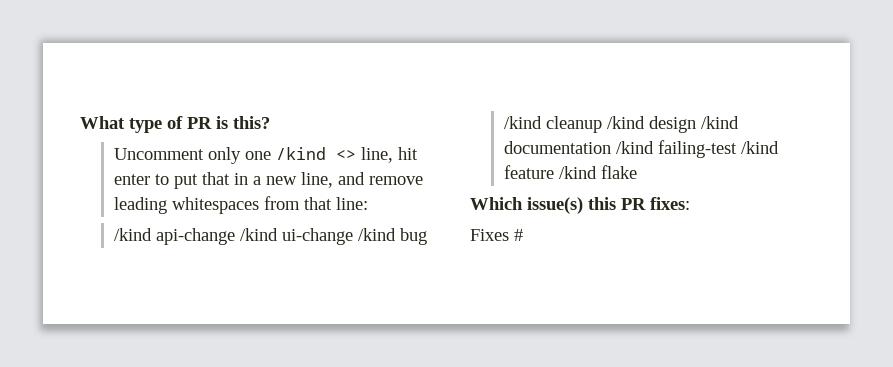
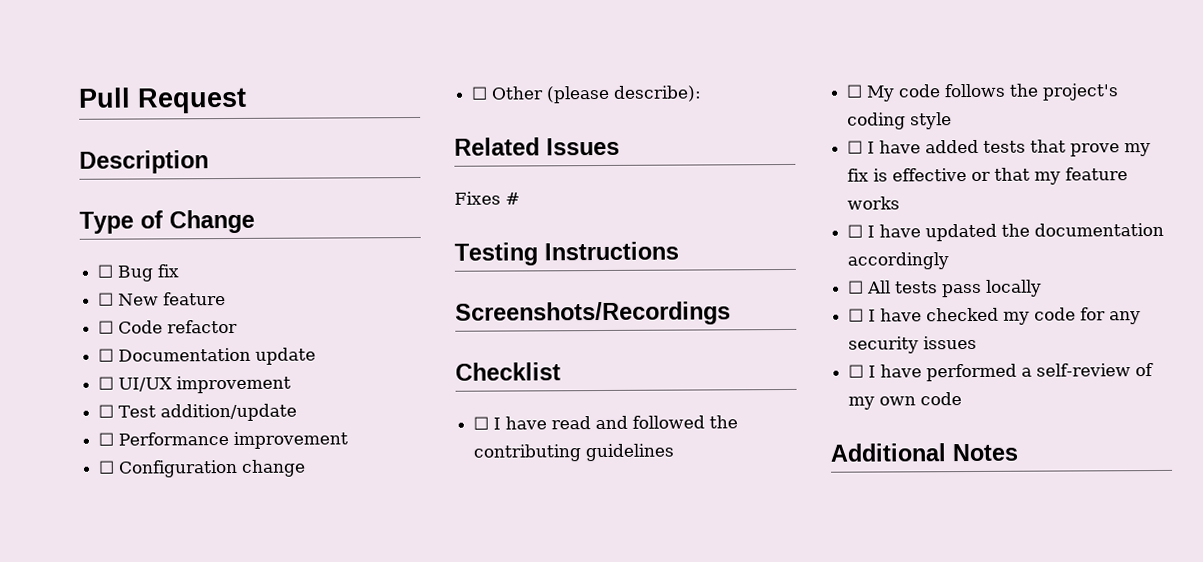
[80,116,270,133] [113,147,418,164] [113,172,423,189] [113,196,368,214] [113,228,427,245] [503,116,739,133] [503,140,779,158] [503,165,637,179] [470,197,690,214] [470,229,523,241] What type of PR is this? // Uncomment only one /kind <> line, hit enter to put that in a new line, and remove leading whitespaces from that line: // /kind api-change /kind ui-change /kind bug /kind cleanup /kind design /kind documentation /kind failing-test /kind feature /kind flake // Which issue(s) this PR fixes: // Fixes # -> [78,87,247,114] [79,150,209,174] [79,209,255,234] [97,264,180,282] [98,292,227,306] [98,319,239,334] [98,347,317,365] [98,375,292,394] [98,403,298,422] [98,431,349,449] [98,459,307,478] [471,85,703,104] [454,137,620,156] [454,191,520,205] [454,241,679,266] [455,301,731,326] [455,362,561,381] [473,415,739,430] [473,443,675,462] [846,83,1120,102] [847,112,953,130] [847,139,1152,157] [847,167,1129,185] [847,196,901,210] [847,222,1165,242] [847,252,950,270] [848,279,1043,298] [848,307,1142,325] [848,335,978,354] [848,363,1155,382] [848,392,963,410] [830,443,1018,462] Pull Request // Description // Type of Change // ☐ Bug fix // ☐ New feature // ☐ Code refactor // ☐ Documentation update // ☐ UI/UX improvement // ☐ Test addition/update // ☐ Performance improvement // ☐ Configuration change // ☐ Other (please describe): // Related Issues // Fixes # // Testing Instructions // Screenshots/Recordings // Checklist // ☐ I have read and followed the contributing guidelines // ☐ My code follows the project's coding style // ☐ I have added tests that prove my fix is effective or that my feature works // ☐ I have updated the documentation accordingly // ☐ All tests pass locally // ☐ I have checked my code for any security issues // ☐ I have performed a self-review of my own code // Additional Notes

